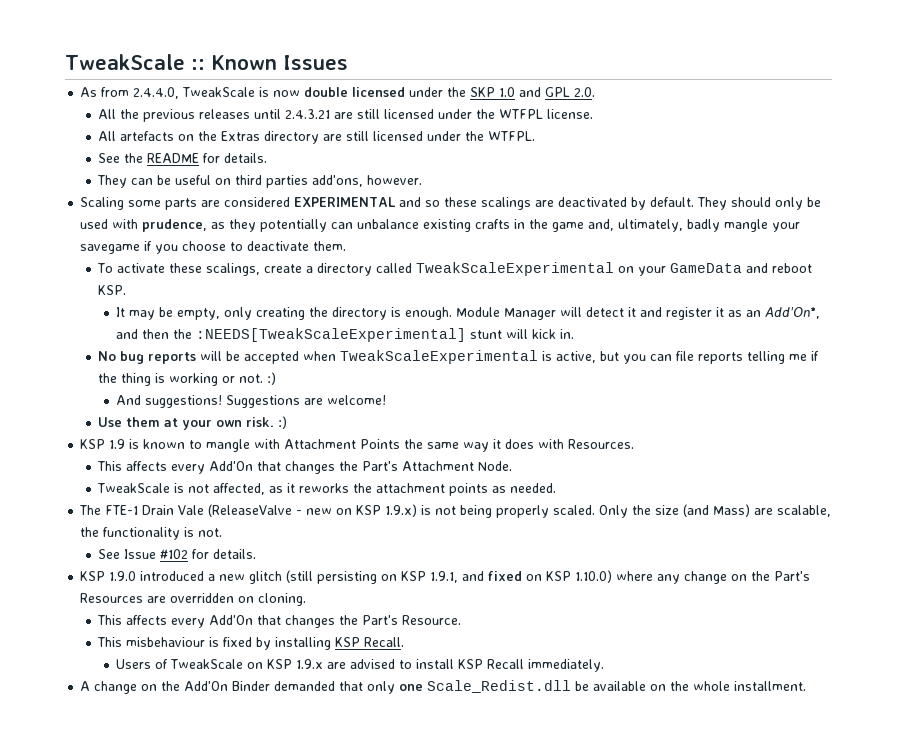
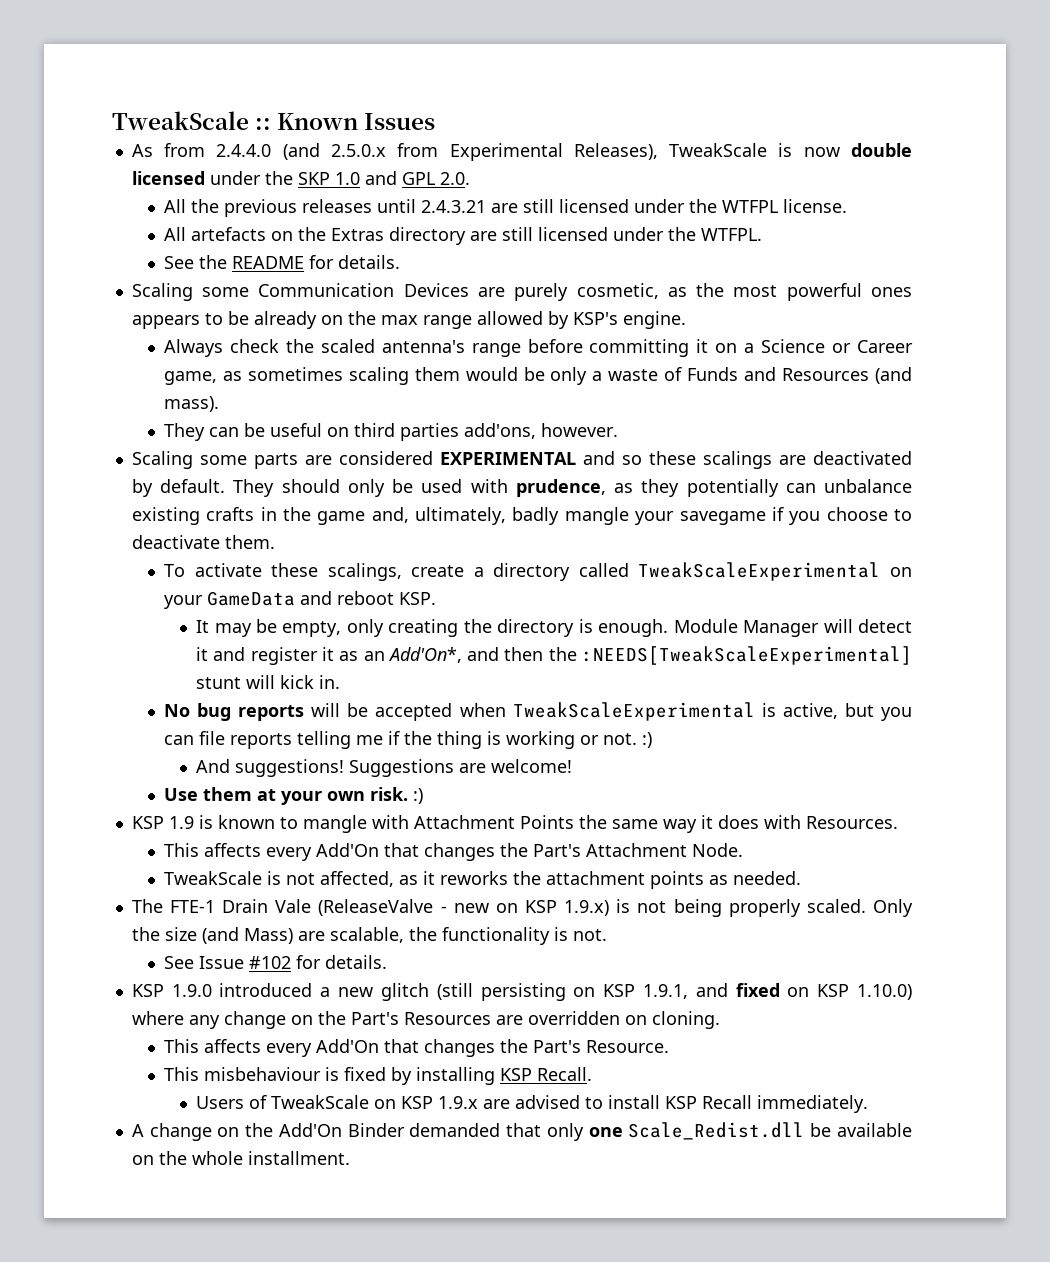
[133,87,180,99] 2.4.4.0, -> [216,143,658,161] 2.4.4.0 (and 2.5.0.x from Experimental Releases),
(268, 158) none -> [131,283,912,301] [131,311,686,329] [163,339,914,357] [163,367,912,385] [163,396,219,412] // Scaling some Communication Devices are purely cosmetic, as the most powerful ones appears to be already on the max range allowed by KSP's engine. // Always check the scaled antenna's range before committing it on a Science or Career game, as sometimes scaling them would be only a waste of Funds and Resources (and mass).

